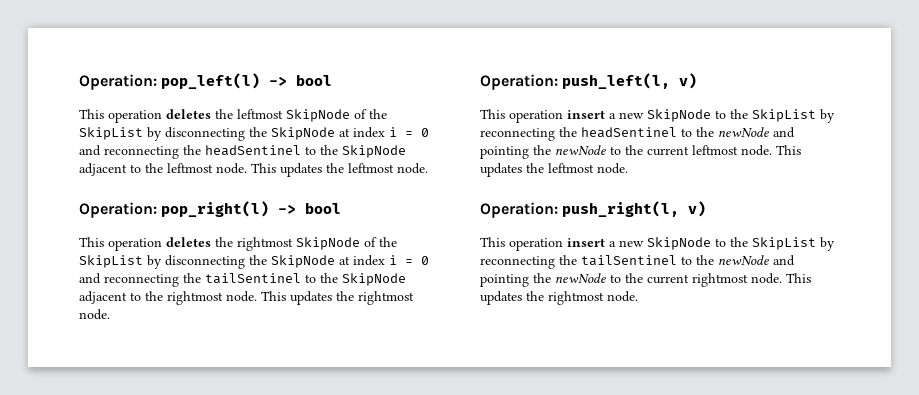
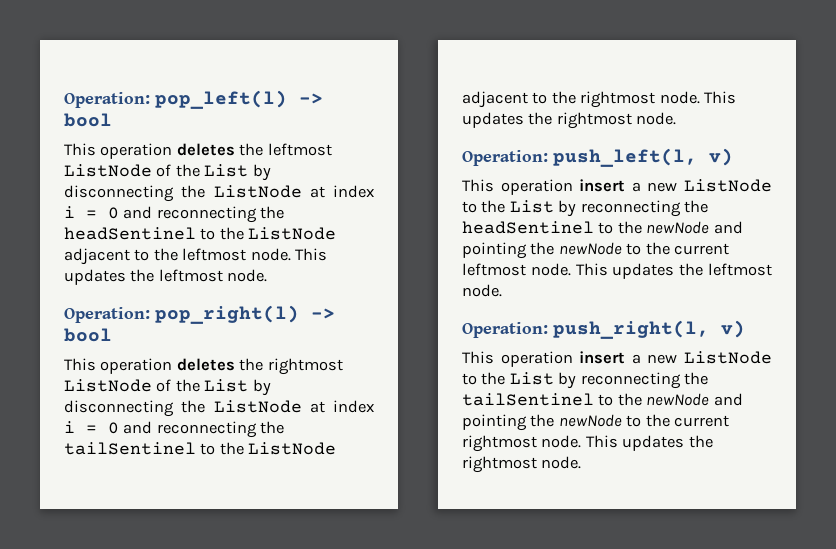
[286,109,387,122] [79,127,335,141] SkipNode of the SkipList by disconnecting the SkipNode -> [64,164,271,181] [64,185,302,202] ListNode of the List by disconnecting the ListNode
[342,145,406,158] SkipNode -> [248,227,337,240] ListNode
[296,237,397,250] [79,255,335,269] SkipNode of the SkipList by disconnecting the SkipNode -> [64,379,271,396] [64,400,302,417] ListNode of the List by disconnecting the ListNode
[342,273,406,286] SkipNode -> [248,442,337,455] ListNode
[647,109,816,122] SkipNode to the SkipList -> [684,179,772,192] [462,200,554,213] ListNode to the List
[647,237,816,250] SkipNode to the SkipList -> [684,351,772,364] [462,372,554,385] ListNode to the List

